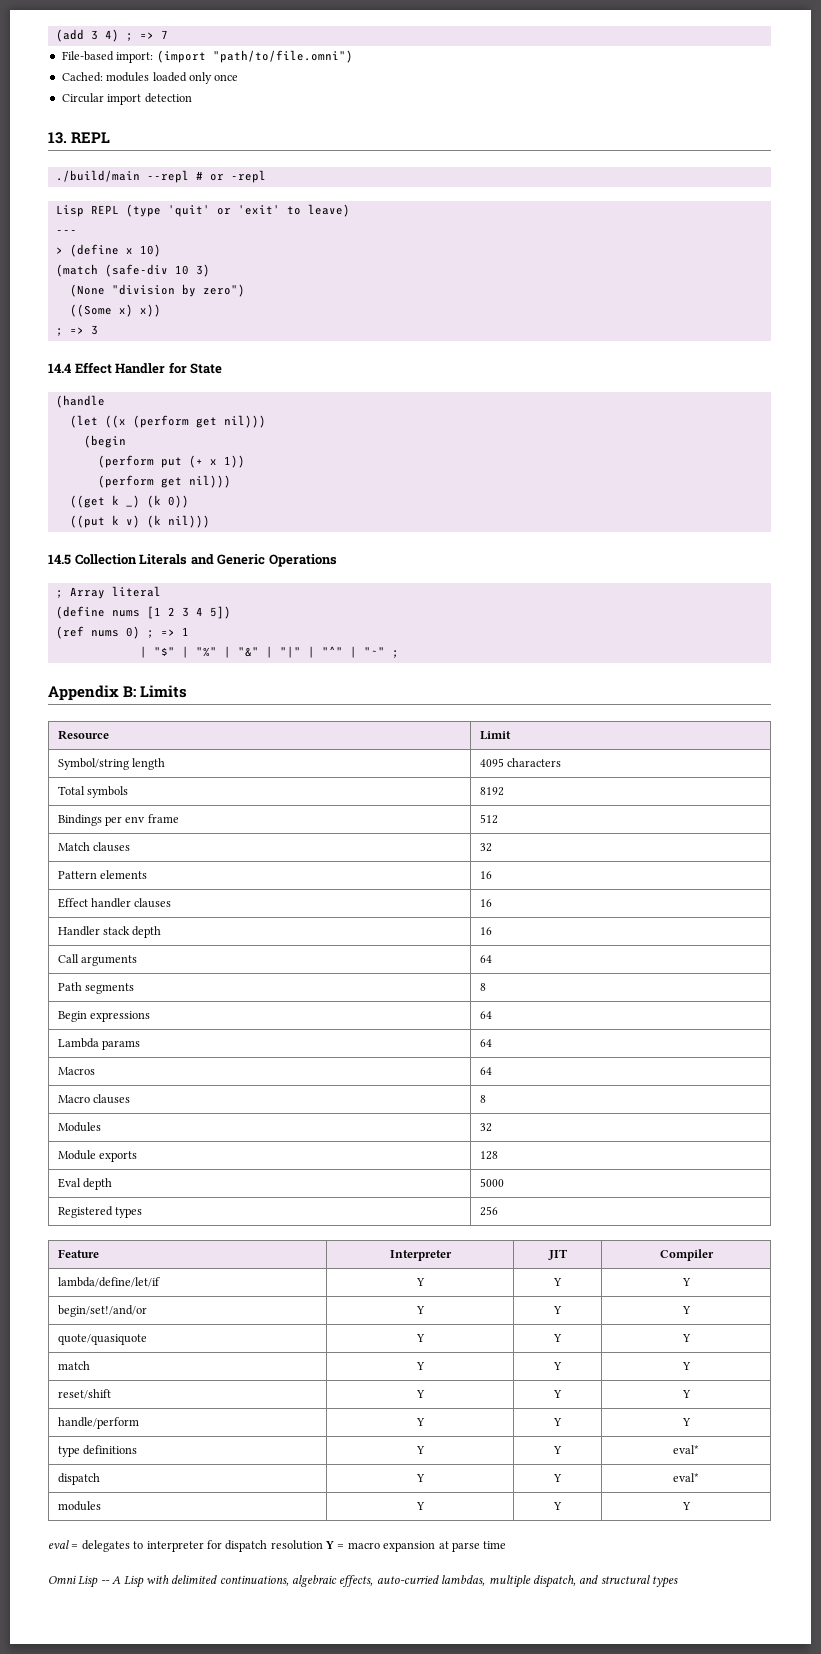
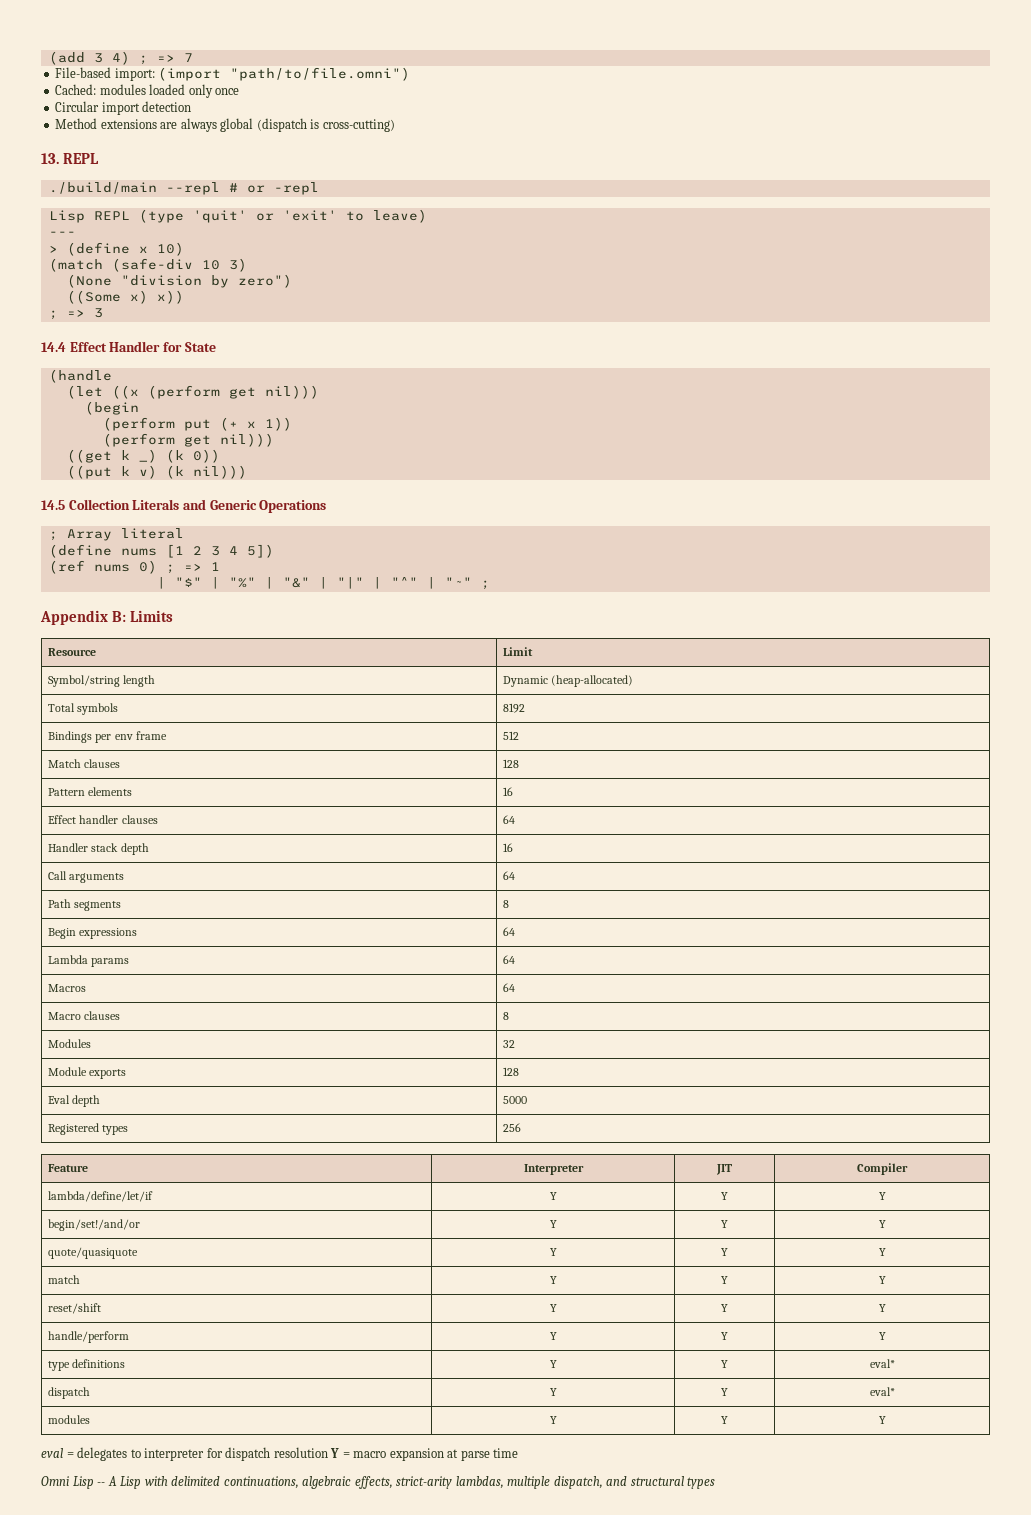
(192, 98) none -> [55,118,395,132] // Method extensions are always global (dispatch is cross-cutting)
[479,758,561,767] 4095 characters -> [503,675,634,687] Dynamic (heap-allocated)
[479,843,492,852] 32 -> [503,759,520,768] 128
[479,899,492,907] 16 -> [503,815,516,824] 64
[376,1575,439,1584] auto-curried -> [396,1476,453,1489] strict-arity

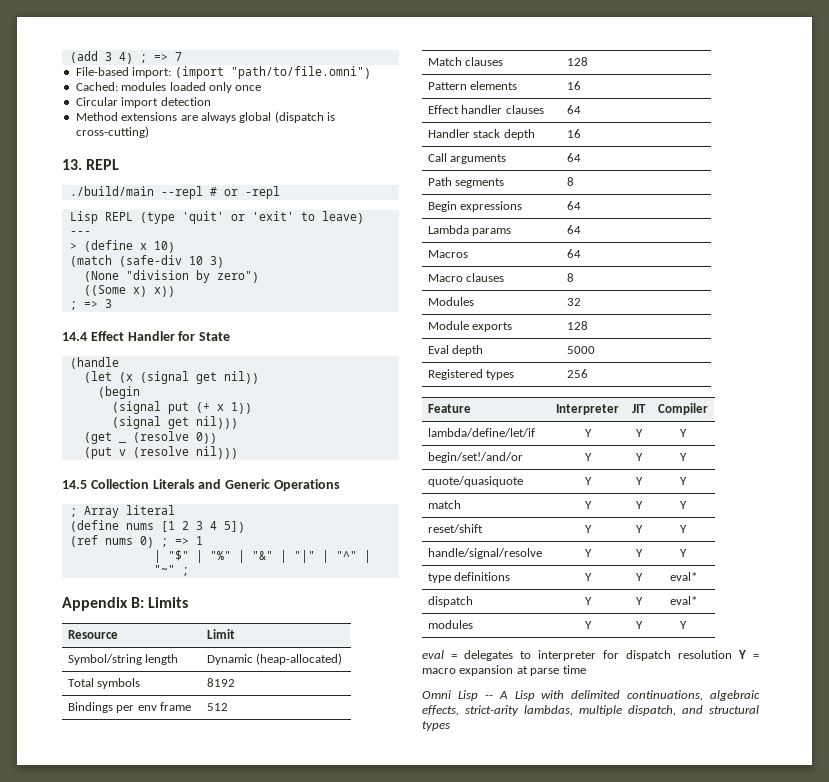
[111,385,319,399] ((x (perform get nil))) -> [118,371,259,384] (x (signal get nil))
[102,417,175,431] (perform -> [111,401,161,414] (signal
[102,433,274,447] [66,449,220,463] [66,465,184,479] (perform get nil))) // ((get k _) (k 0)) // ((put k v) (k -> [111,416,238,429] [83,431,217,444] [83,446,189,459] (signal get nil))) // (get _ (resolve 0)) // (put v (resolve
[48,1331,130,1343] handle/perform -> [428,548,543,559] handle/signal/resolve

